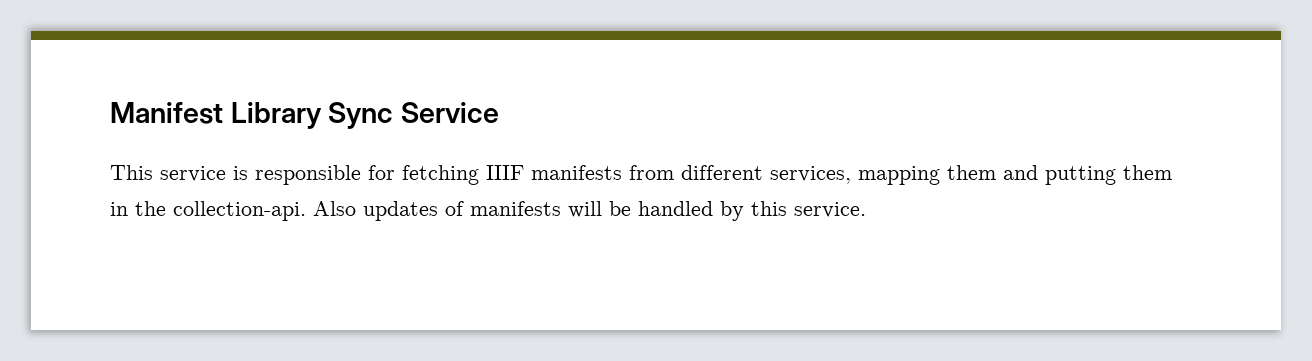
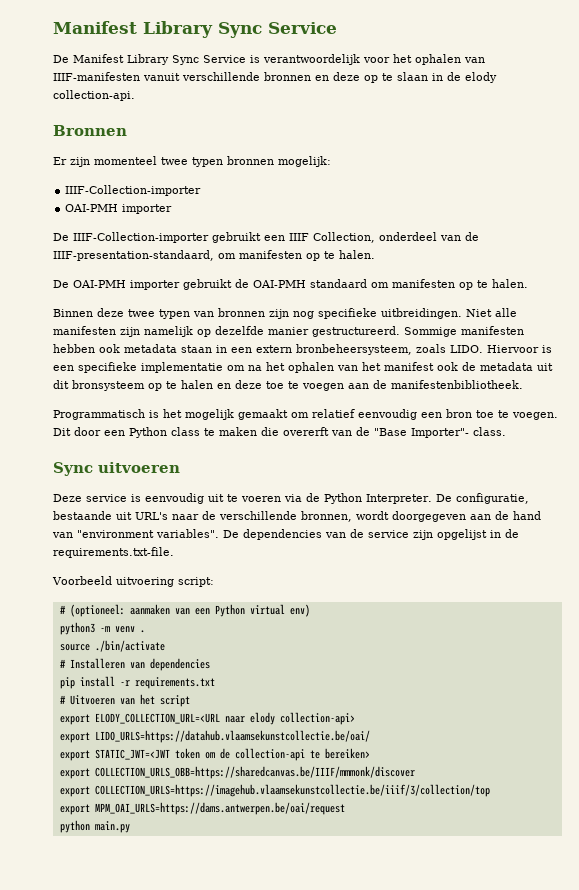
[110,165,1172,185] [110,201,866,221] This service is responsible for fetching IIIF manifests from different services, mapping them and putting them in the collection-api. Also updates of manifests will be handled by this service. -> [53,54,485,65] [53,72,497,83] [53,90,135,101] [53,125,127,136] [53,156,331,167] [65,185,202,196] [65,204,173,214] [53,232,479,243] [53,250,375,261] [53,279,528,290] [53,308,517,319] [53,326,524,337] [53,344,552,355] [53,362,553,373] [53,380,523,391] [53,409,558,420] [53,427,506,438] [53,462,180,476] [53,493,529,504] [53,511,541,522] [52,529,519,540] [53,547,174,558] [52,576,214,587] [59,604,310,617] [59,622,145,635] [59,640,165,652] [59,658,210,671] [59,676,215,689] [59,694,190,707] [59,712,355,725] [59,730,370,743] [59,748,370,761] [59,766,415,779] [59,784,490,797] [59,802,345,815] [59,820,130,833] De Manifest Library Sync Service is verantwoordelijk voor het ophalen van IIIF-manifesten vanuit verschillende bronnen en deze op te slaan in de elody collection-api. // Bronnen // Er zijn momenteel twee typen bronnen mogelijk: // IIIF-Collection-importer // OAI-PMH importer // De IIIF-Collection-importer gebruikt een IIIF Collection, onderdeel van de IIIF-presentation-standaard, om manifesten op te halen. // De OAI-PMH importer gebruikt de OAI-PMH standaard om manifesten op te halen. // Binnen deze twee typen van bronnen zijn nog specifieke uitbreidingen. Niet alle manifesten zijn namelijk op dezelfde manier gestructureerd. Sommige manifesten hebben ook metadata staan in een extern bronbeheersysteem, zoals LIDO. Hiervoor is een specifieke implementatie om na het ophalen van het manifest ook de metadata uit dit bronsysteem op te halen en deze toe te voegen aan de manifestenbibliotheek. // Programmatisch is het mogelijk gemaakt om relatief eenvoudig een bron toe te voegen. Dit door een Python class te maken die overerft van de "Base Importer"- class. // Sync uitvoeren // Deze service is eenvoudig uit te voeren via de Python Interpreter. De configuratie, bestaande uit URL's naar de verschillende bronnen, wordt doorgegeven aan de hand van "environment variables". De dependencies van de service zijn opgelijst in de requirements.txt-file. // Voorbeeld uitvoering script: // # (optioneel: aanmaken van een Python virtual env) // python3 -m venv . // source ./bin/activate // # Installeren van dependencies // pip install -r requirements.txt // # Uitvoeren van het script // export ELODY_COLLECTION_URL=<URL naar elody collection-api> // export LIDO_URLS=https://datahub.vlaamsekunstcollectie.be/oai/ // export STATIC_JWT=<JWT token om de collection-api te bereiken> // export COLLECTION_URLS_OBB=https://sharedcanvas.be/IIIF/mmmonk/discover // export COLLECTION_URLS=https://imagehub.vlaamsekunstcollectie.be/iiif/3/collection/top // export MPM_OAI_URLS=https://dams.antwerpen.be/oai/request // python main.py

